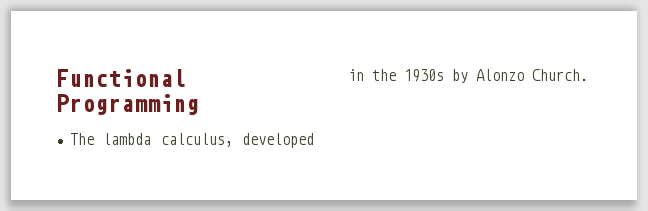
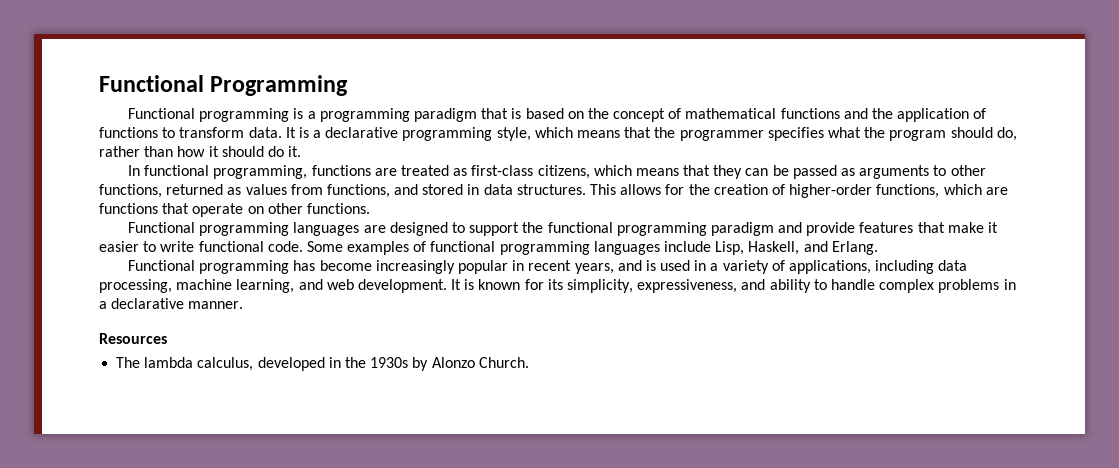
(199, 104) none -> [128,108,987,122] [99,127,1017,141] [99,146,302,157] [128,165,986,179] [99,184,1008,198] [99,203,370,217] [128,222,998,236] [99,241,878,255] [128,260,968,274] [99,279,1016,293] [99,298,244,309] [99,333,167,344] // Functional programming is a programming paradigm that is based on the concept of mathematical functions and the application of functions to transform data. It is a declarative programming style, which means that the programmer specifies what the program should do, rather than how it should do it. // In functional programming, functions are treated as first-class citizens, which means that they can be passed as arguments to other functions, returned as values from functions, and stored in data structures. This allows for the creation of higher-order functions, which are functions that operate on other functions. // Functional programming languages are designed to support the functional programming paradigm and provide features that make it easier to write functional code. Some examples of functional programming languages include Lisp, Haskell, and Erlang. // Functional programming has become increasingly popular in recent years, and is used in a variety of applications, including data processing, machine learning, and web development. It is known for its simplicity, expressiveness, and ability to handle complex problems in a declarative manner. // Resources

